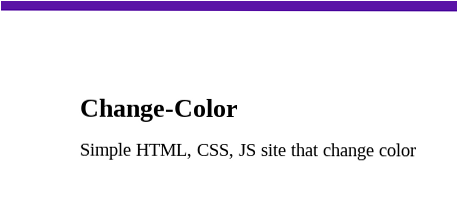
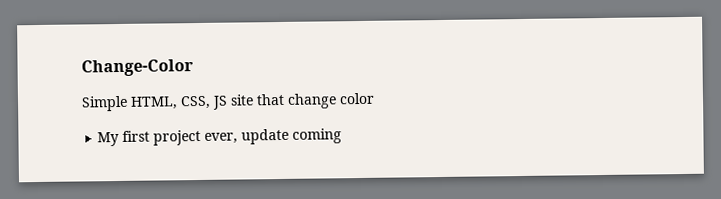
(416, 150) none -> [97,128,343,147] // My first project ever, update coming

